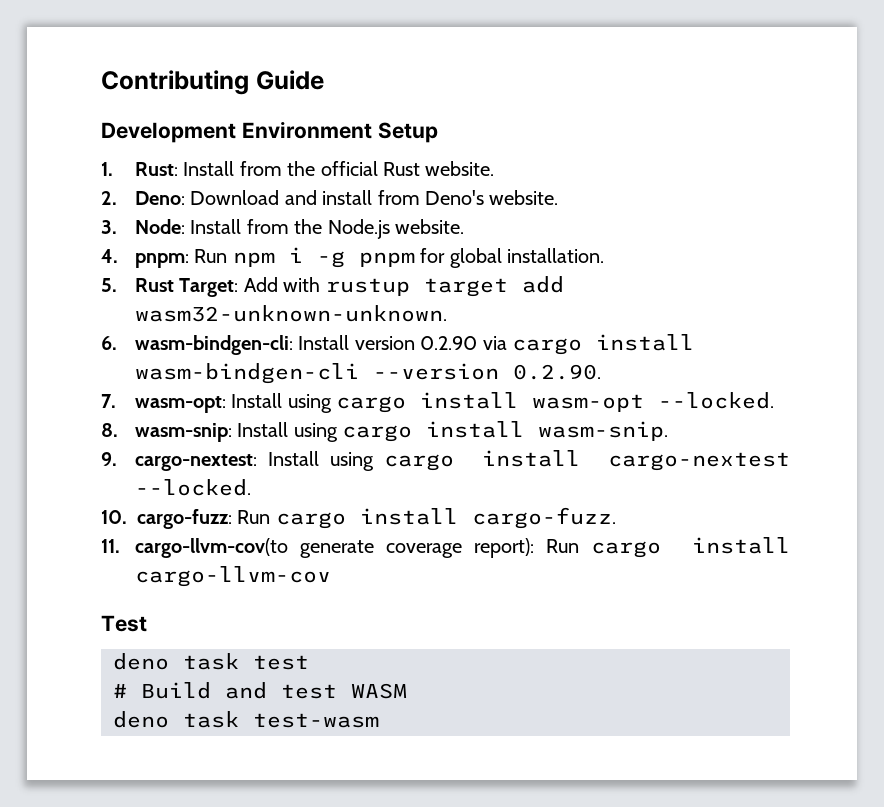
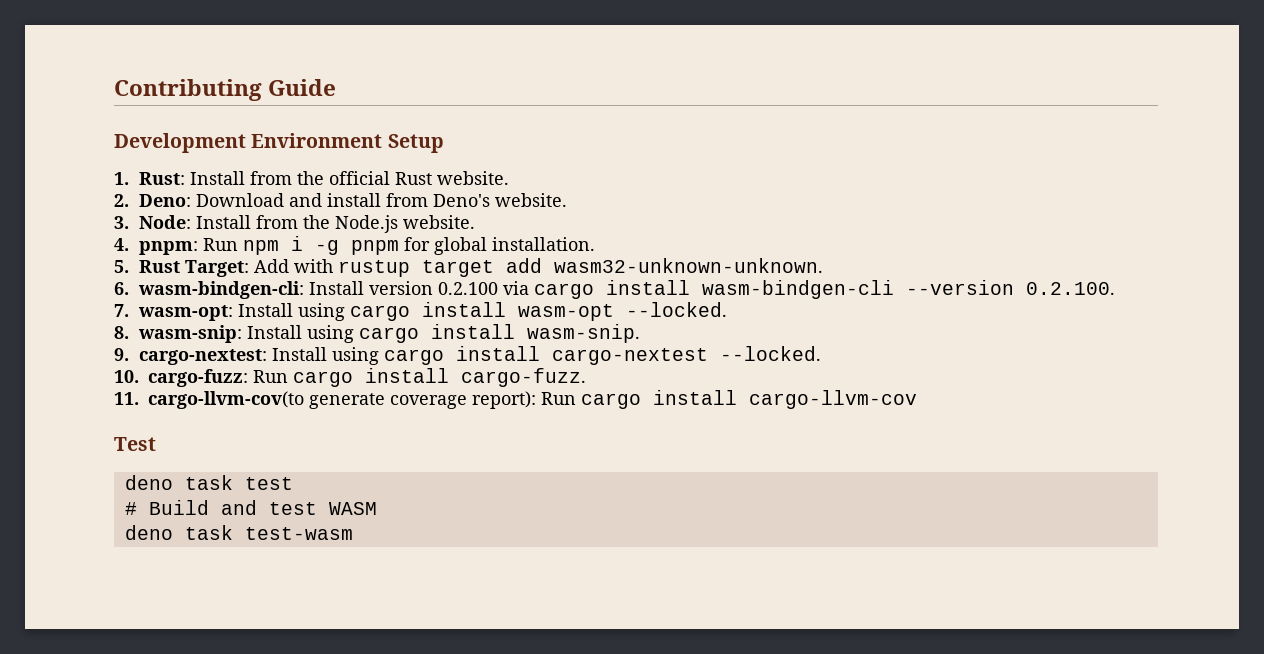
[420,336,478,350] 0.2.90 -> [438,282,499,295] 0.2.100
[513,364,602,380] 0.2.90. -> [1026,282,1116,295] 0.2.100.

